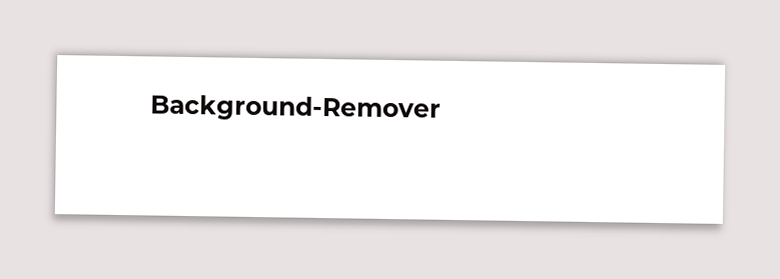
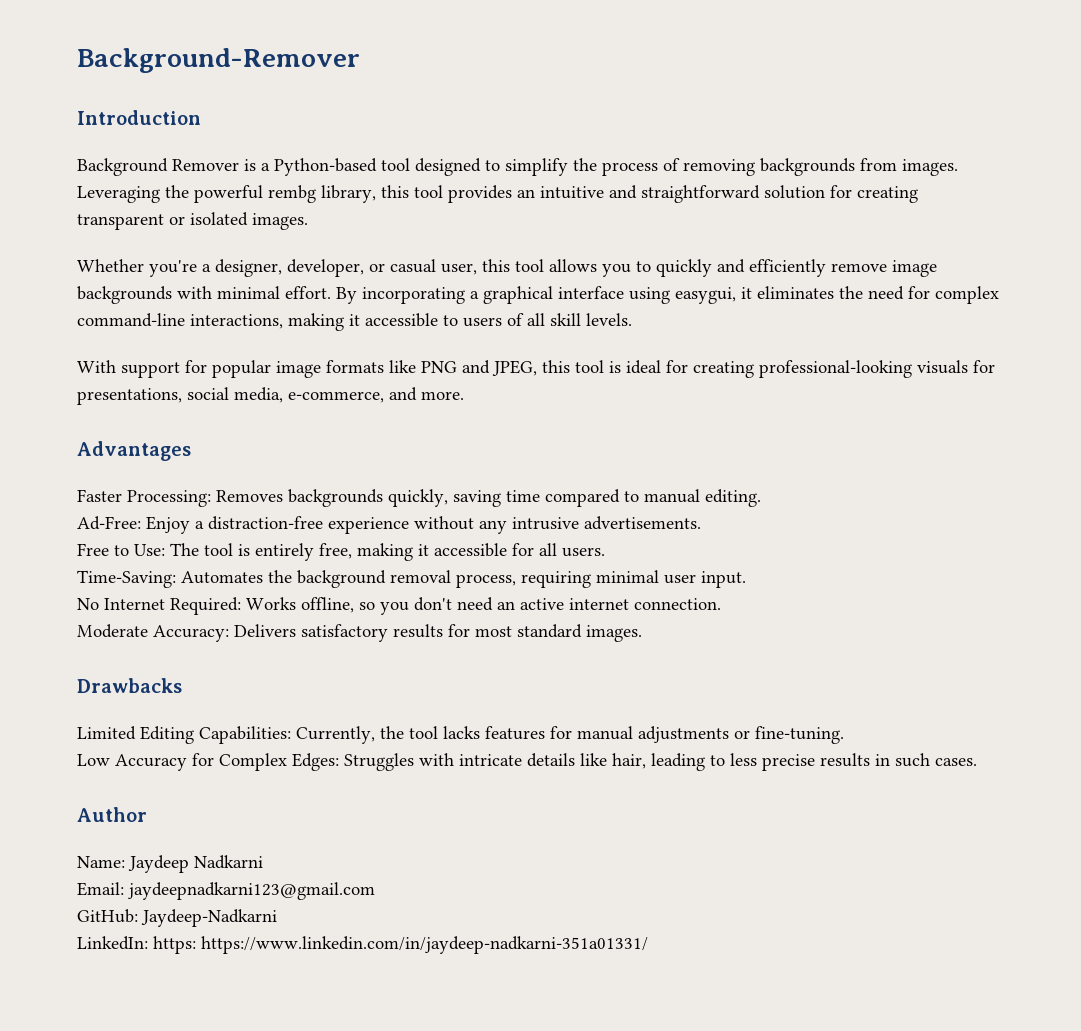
(441, 108) none -> [77,110,201,125] [77,158,958,176] [77,185,918,203] [77,212,308,230] [77,259,937,277] [77,286,999,304] [77,313,632,331] [77,360,995,378] [77,387,464,405] [77,441,191,461] [77,489,761,507] [77,516,701,534] [77,543,605,561] [77,570,746,588] [77,597,721,615] [77,624,642,642] [77,678,182,693] [77,726,844,744] [77,753,977,771] [77,807,147,822] [77,855,263,873] [77,882,375,900] [77,909,277,927] [77,936,648,954] // Introduction // Background Remover is a Python-based tool designed to simplify the process of removing backgrounds from images. Leveraging the powerful rembg library, this tool provides an intuitive and straightforward solution for creating transparent or isolated images. // Whether you're a designer, developer, or casual user, this tool allows you to quickly and efficiently remove image backgrounds with minimal effort. By incorporating a graphical interface using easygui, it eliminates the need for complex command-line interactions, making it accessible to users of all skill levels. // With support for popular image formats like PNG and JPEG, this tool is ideal for creating professional-looking visuals for presentations, social media, e-commerce, and more. // Advantages // Faster Processing: Removes backgrounds quickly, saving time compared to manual editing. // Ad-Free: Enjoy a distraction-free experience without any intrusive advertisements. // Free to Use: The tool is entirely free, making it accessible for all users. // Time-Saving: Automates the background removal process, requiring minimal user input. // No Internet Required: Works offline, so you don't need an active internet connection. // Moderate Accuracy: Delivers satisfactory results for most standard images. // Drawbacks // Limited Editing Capabilities: Currently, the tool lacks features for manual adjustments or fine-tuning. // Low Accuracy for Complex Edges: Struggles with intricate details like hair, leading to less precise results in such cases. // Author // Name: Jaydeep Nadkarni // Email: jaydeepnadkarni123@gmail.com // GitHub: Jaydeep-Nadkarni // LinkedIn: https: https://www.linkedin.com/in/jaydeep-nadkarni-351a01331/

